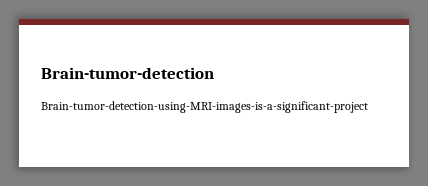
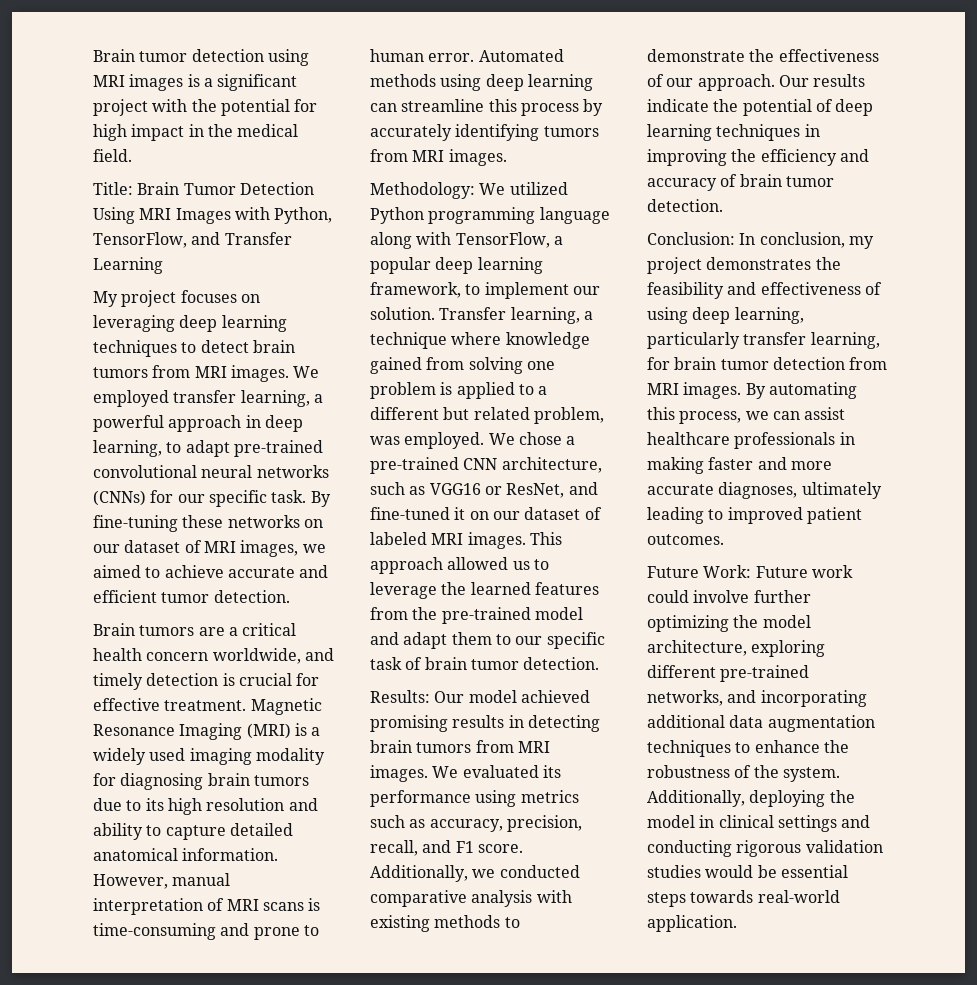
[41,67,214,79] [41,101,368,113] Brain-tumor-detection // Brain-tumor-detection-using-MRI-images-is-a-significant-project -> [93,49,309,66] [93,74,298,91] [93,99,318,116] [93,124,299,141] [93,149,132,162] [93,182,314,195] [93,207,333,224] [93,232,292,248] [93,257,163,274] [93,290,260,307] [93,315,287,332] [93,340,295,357] [93,365,320,382] [93,390,323,407] [93,415,303,432] [93,440,323,457] [93,465,329,478] [93,490,331,507] [93,515,323,532] [93,540,326,557] [93,565,329,578] [93,590,290,603] [93,623,297,636] [93,648,334,664] [93,673,320,690] [93,698,322,715] [93,723,321,740] [93,748,325,765] [93,773,309,790] [93,798,318,815] [93,823,293,840] [93,848,279,861] [93,873,231,889] [93,898,321,915] [93,923,319,940] [370,49,564,62] [370,74,593,91] [370,99,604,116] [370,124,599,141] [370,149,507,166] [370,182,568,199] [370,207,610,224] [370,232,563,249] [370,257,543,274] [370,282,600,299] [370,307,593,324] [370,332,590,349] [370,357,555,374] [370,382,548,399] [370,407,604,424] [370,432,576,449] [370,457,602,474] [370,482,598,498] [370,507,602,520] [370,532,562,549] [370,557,549,574] [370,582,599,599] [370,607,583,624] [370,632,605,649] [370,657,600,670] [370,690,590,703] [370,715,600,732] [370,740,550,753] [370,765,561,782] [370,790,579,807] [370,815,582,832] [370,840,523,856] [370,865,580,882] [370,890,572,907] [370,915,520,932] [647,49,879,62] [647,74,866,91] [647,99,874,116] [647,124,820,141] [647,149,869,166] [647,174,834,191] [647,199,723,212] [647,232,874,249] [647,257,841,274] [647,282,882,299] [647,307,804,324] [647,332,880,349] [647,357,888,370] [647,382,857,399] [647,407,846,424] [647,432,855,449] [647,457,832,474] [647,482,882,499] [647,507,862,524] [647,534,724,545] [647,565,853,578] [647,590,811,603] [647,615,811,632] [647,640,826,657] [647,665,810,682] [647,690,867,707] [647,715,875,732] [647,740,849,757] [647,765,840,782] [647,790,855,807] [647,815,871,832] [647,840,883,857] [647,865,848,878] [647,890,840,907] [647,915,737,932] Brain tumor detection using MRI images is a significant project with the potential for high impact in the medical field. // Title: Brain Tumor Detection Using MRI Images with Python, TensorFlow, and Transfer Learning // My project focuses on leveraging deep learning techniques to detect brain tumors from MRI images. We employed transfer learning, a powerful approach in deep learning, to adapt pre-trained convolutional neural networks (CNNs) for our specific task. By fine-tuning these networks on our dataset of MRI images, we aimed to achieve accurate and efficient tumor detection. // Brain tumors are a critical health concern worldwide, and timely detection is crucial for effective treatment. Magnetic Resonance Imaging (MRI) is a widely used imaging modality for diagnosing brain tumors due to its high resolution and ability to capture detailed anatomical information. However, manual interpretation of MRI scans is time-consuming and prone to human error. Automated methods using deep learning can streamline this process by accurately identifying tumors from MRI images. // Methodology: We utilized Python programming language along with TensorFlow, a popular deep learning framework, to implement our solution. Transfer learning, a technique where knowledge gained from solving one problem is applied to a different but related problem, was employed. We chose a pre-trained CNN architecture, such as VGG16 or ResNet, and fine-tuned it on our dataset of labeled MRI images. This approach allowed us to leverage the learned features from the pre-trained model and adapt them to our specific task of brain tumor detection. // Results: Our model achieved promising results in detecting brain tumors from MRI images. We evaluated its performance using metrics such as accuracy, precision, recall, and F1 score. Additionally, we conducted comparative analysis with existing methods to demonstrate the effectiveness of our approach. Our results indicate the potential of deep learning techniques in improving the efficiency and accuracy of brain tumor detection. // Conclusion: In conclusion, my project demonstrates the feasibility and effectiveness of using deep learning, particularly transfer learning, for brain tumor detection from MRI images. By automating this process, we can assist healthcare professionals in making faster and more accurate diagnoses, ultimately leading to improved patient outcomes. // Future Work: Future work could involve further optimizing the model architecture, exploring different pre-trained networks, and incorporating additional data augmentation techniques to enhance the robustness of the system. Additionally, deploying the model in clinical settings and conducting rigorous validation studies would be essential steps towards real-world application.

